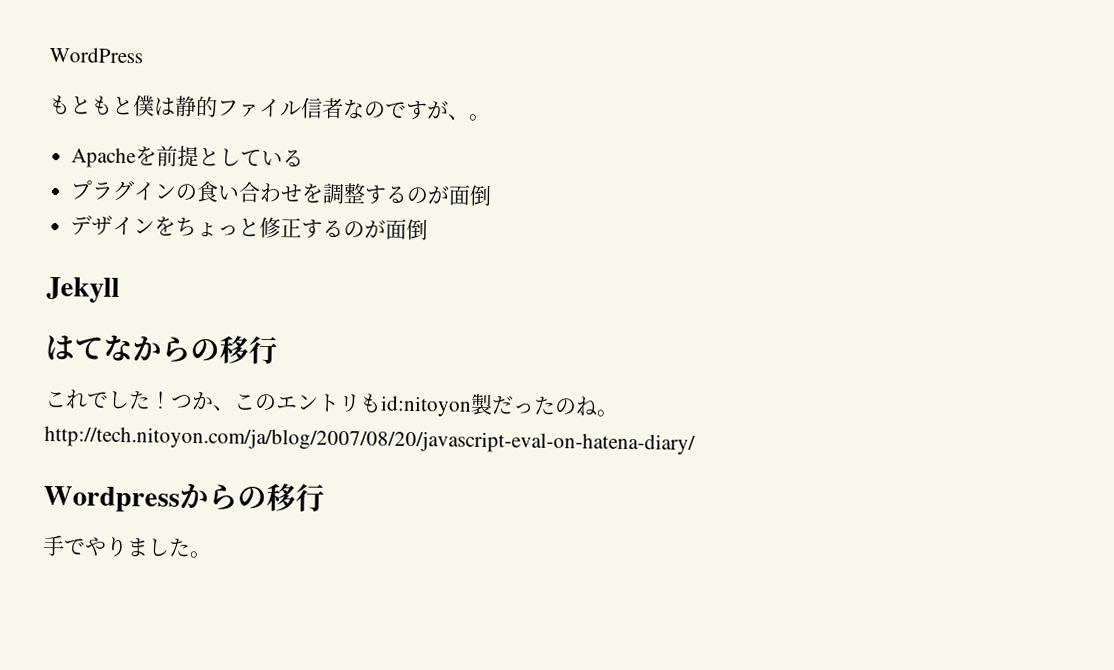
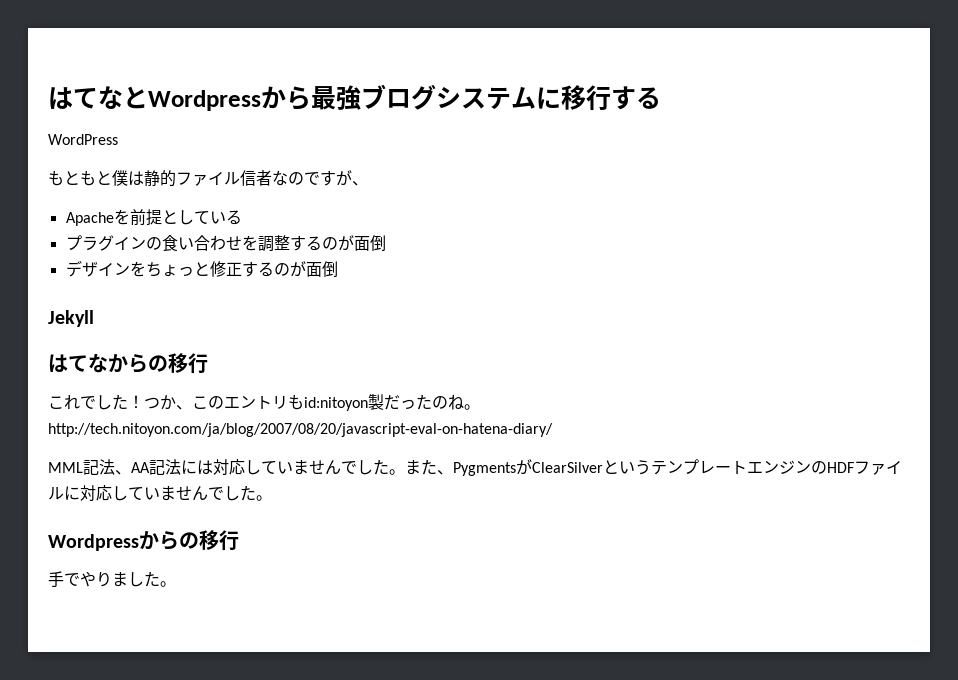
(49, 55) none -> [48,84,661,111] はてなとWordpressから最強ブログシステムに移行する //
[468,113,491,122] 。 -> (368, 183) none
(696, 440) none -> [48,459,902,476] [48,485,272,501] // MML記法、AA記法には対応していませんでした。また、PygmentsがClearSilverというテンプレートエンジンのHDFファイルに対応していませんでした。

